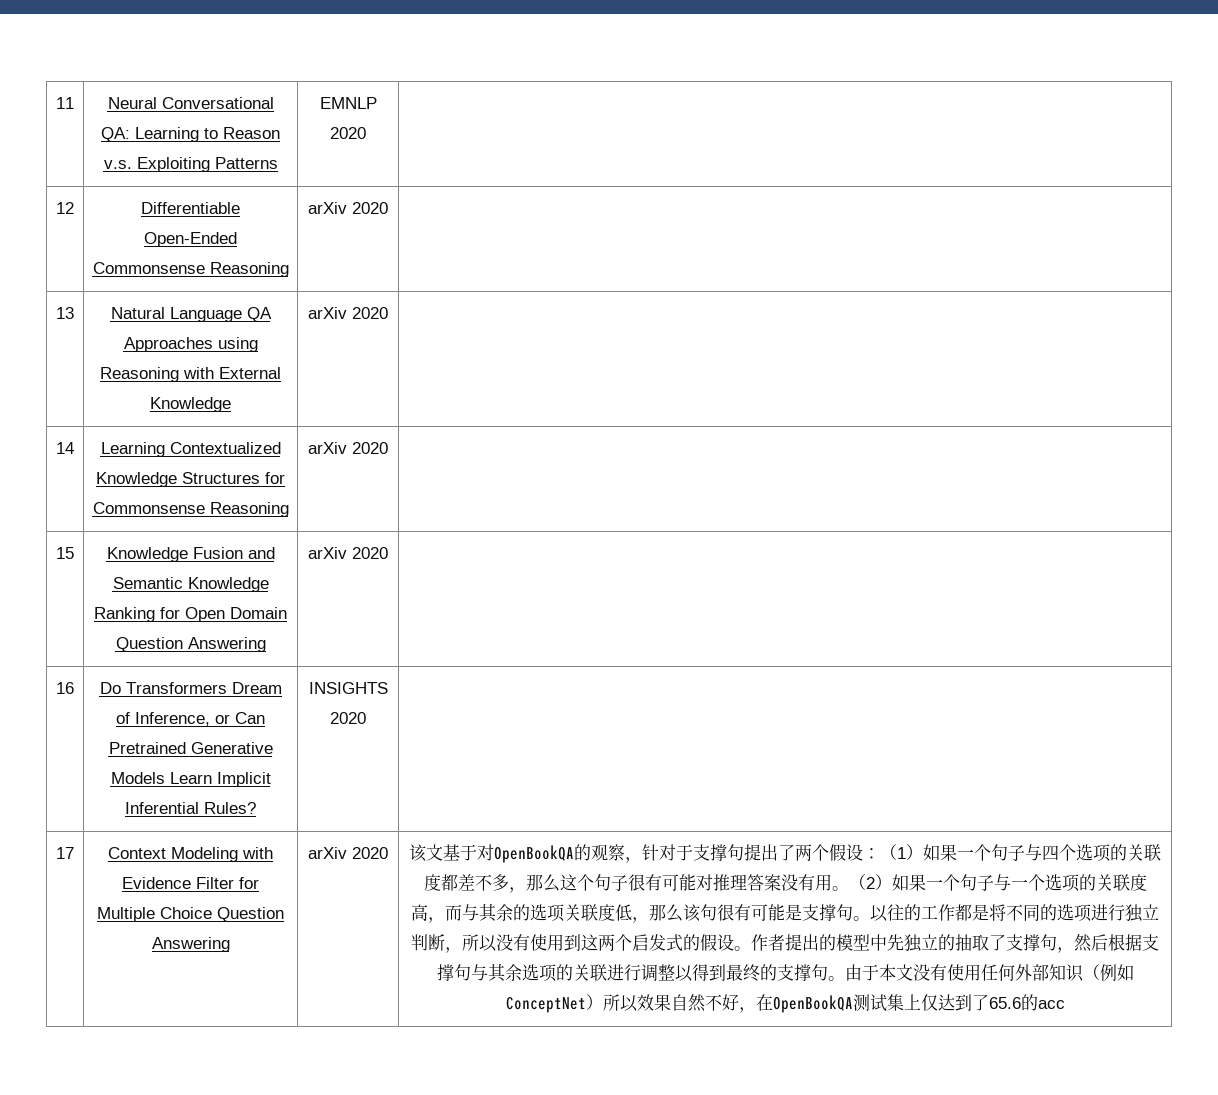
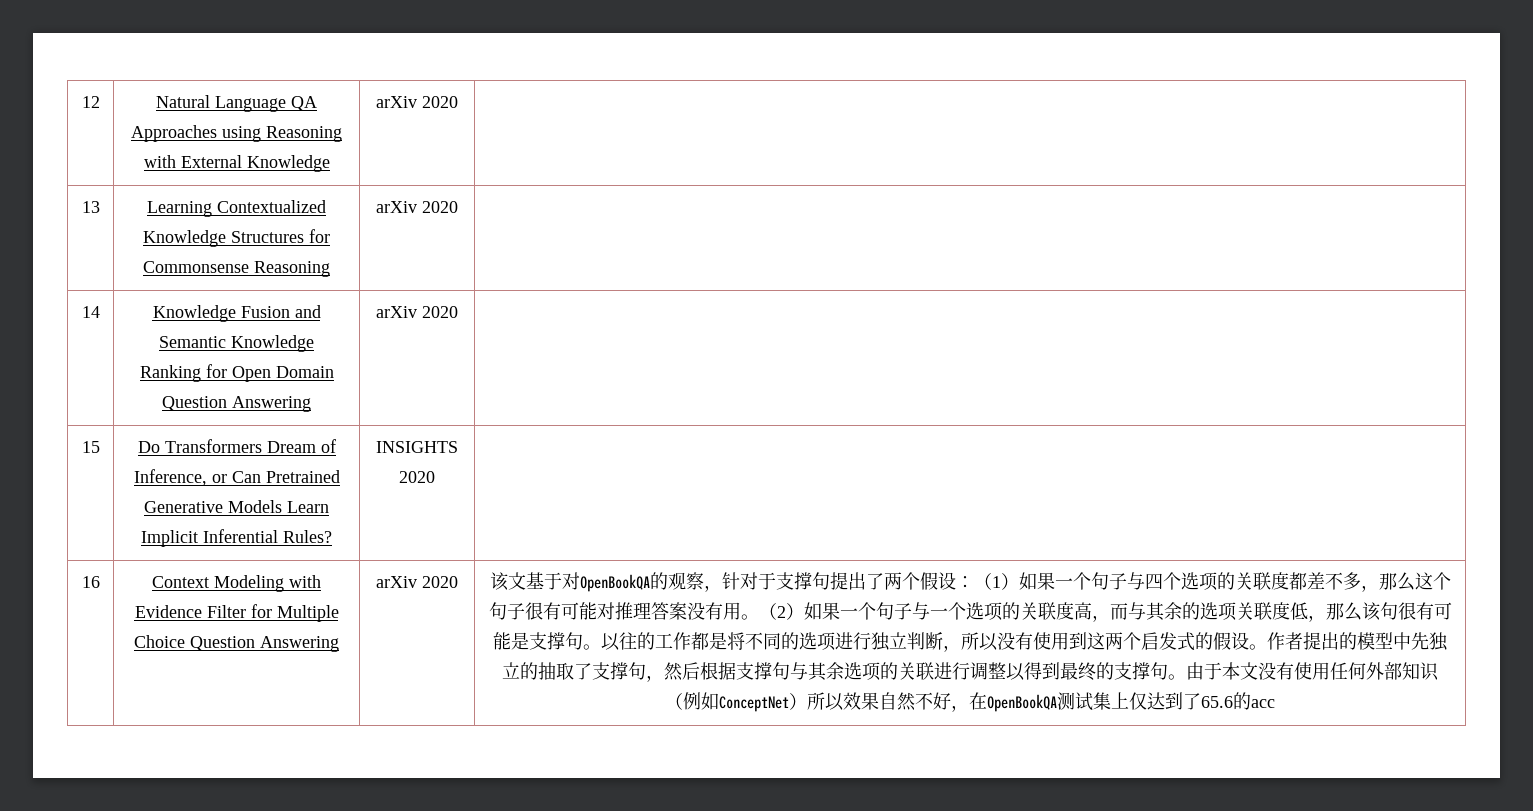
[56,97,74,109] [107,97,274,109] [101,127,280,142] [103,157,278,172] [319,97,377,109] [330,127,366,139] [56,202,74,214] [141,202,240,214] [144,232,237,247] [92,262,289,277] [308,202,388,214] [56,307,74,319] 11 | Neural Conversational QA: Learning to Reason v.s. Exploiting Patterns | EMNLP 2020 | // 12 | Differentiable Open-Ended Commonsense Reasoning | arXiv 2020 | // 13 -> [81,96,100,108] 12
[56,442,74,454] 14 -> [81,201,100,213] 13
[56,547,74,559] 15 -> [81,306,100,318] 14
[56,682,74,694] 16 -> [81,441,100,453] 15
[56,847,74,859] 17 -> [81,576,100,588] 16

